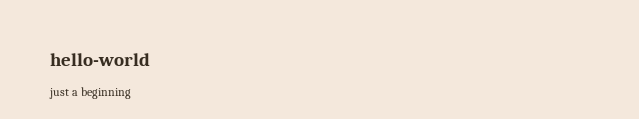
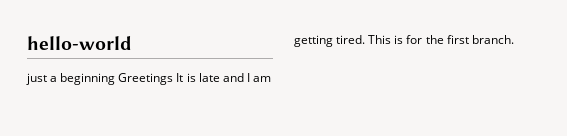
(132, 93) none -> [118,73,271,85] [294,35,514,47] Greetings It is late and I am getting tired. This is for the first branch.

